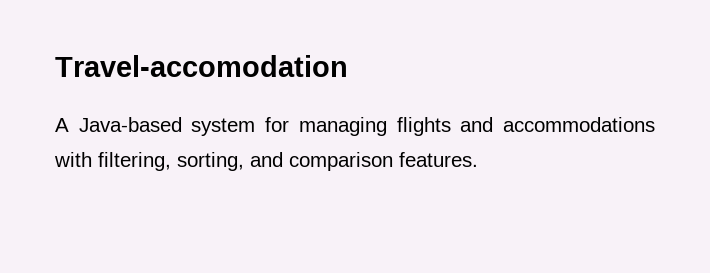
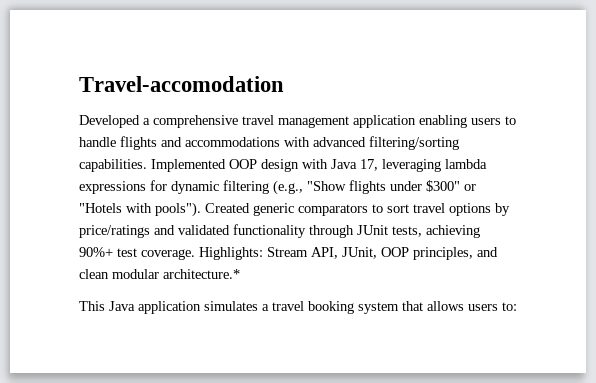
[55,117,655,136] [54,152,478,171] A Java-based system for managing flights and accommodations with filtering, sorting, and comparison features. -> [79,115,516,128] [79,136,459,150] [79,159,487,172] [79,180,476,195] [79,202,510,217] [79,224,480,238] [79,247,498,260] [79,269,240,279] [79,301,517,314] Developed a comprehensive travel management application enabling users to handle flights and accommodations with advanced filtering/sorting capabilities. Implemented OOP design with Java 17, leveraging lambda expressions for dynamic filtering (e.g., "Show flights under $300" or "Hotels with pools"). Created generic comparators to sort travel options by price/ratings and validated functionality through JUnit tests, achieving 90%+ test coverage. Highlights: Stream API, JUnit, OOP principles, and clean modular architecture.* // This Java application simulates a travel booking system that allows users to:

